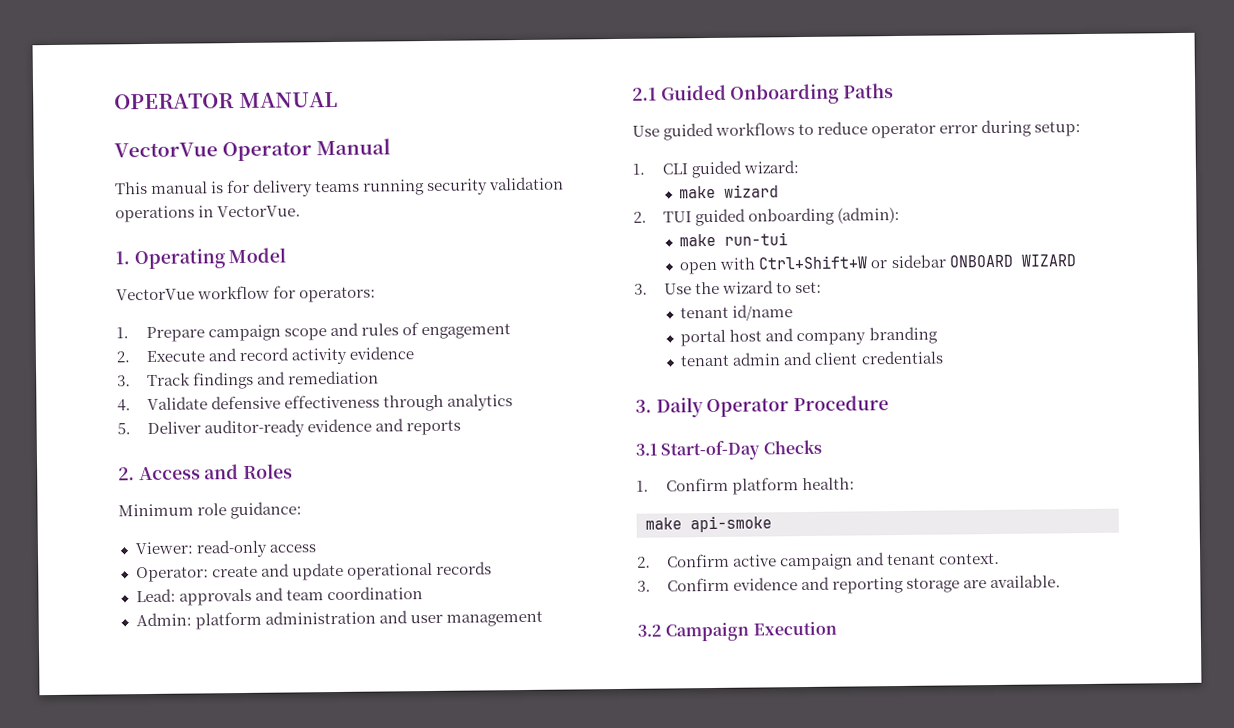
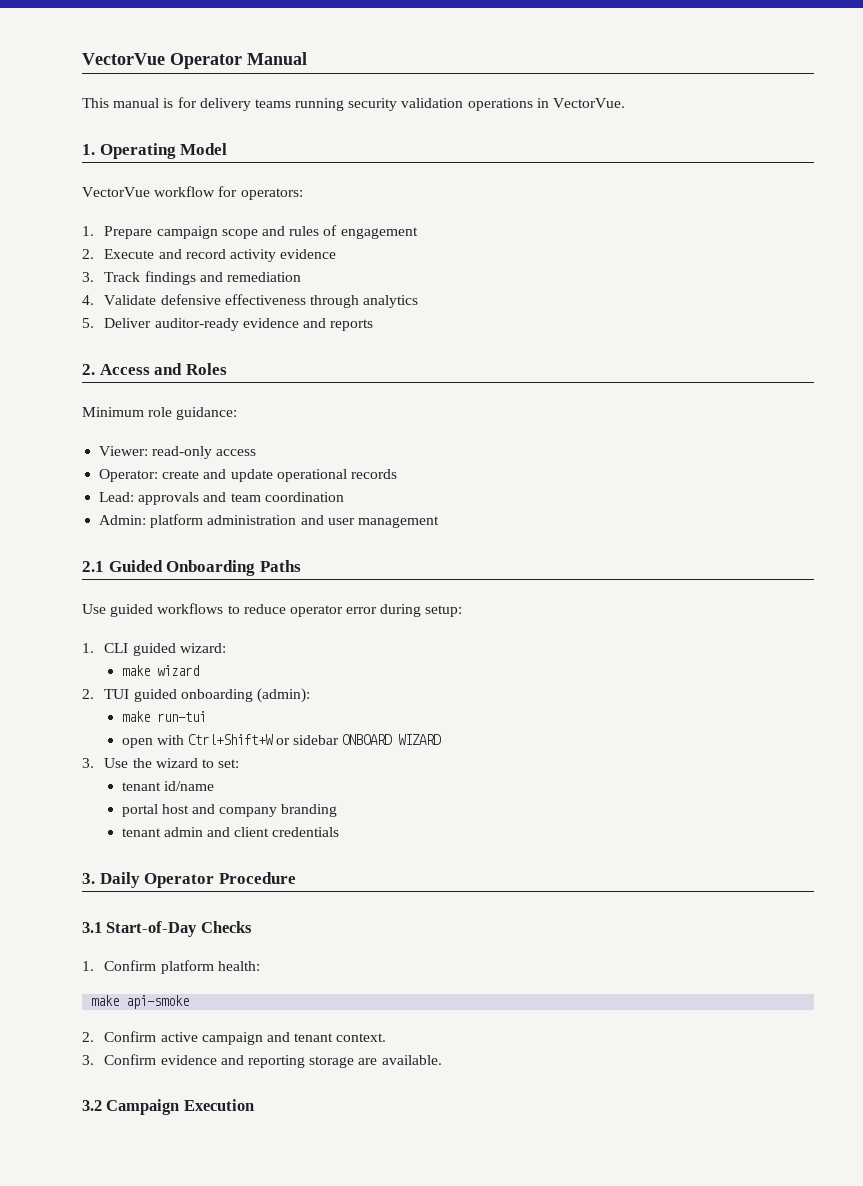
[114,91,338,110] OPERATOR MANUAL // -> (82, 59) none

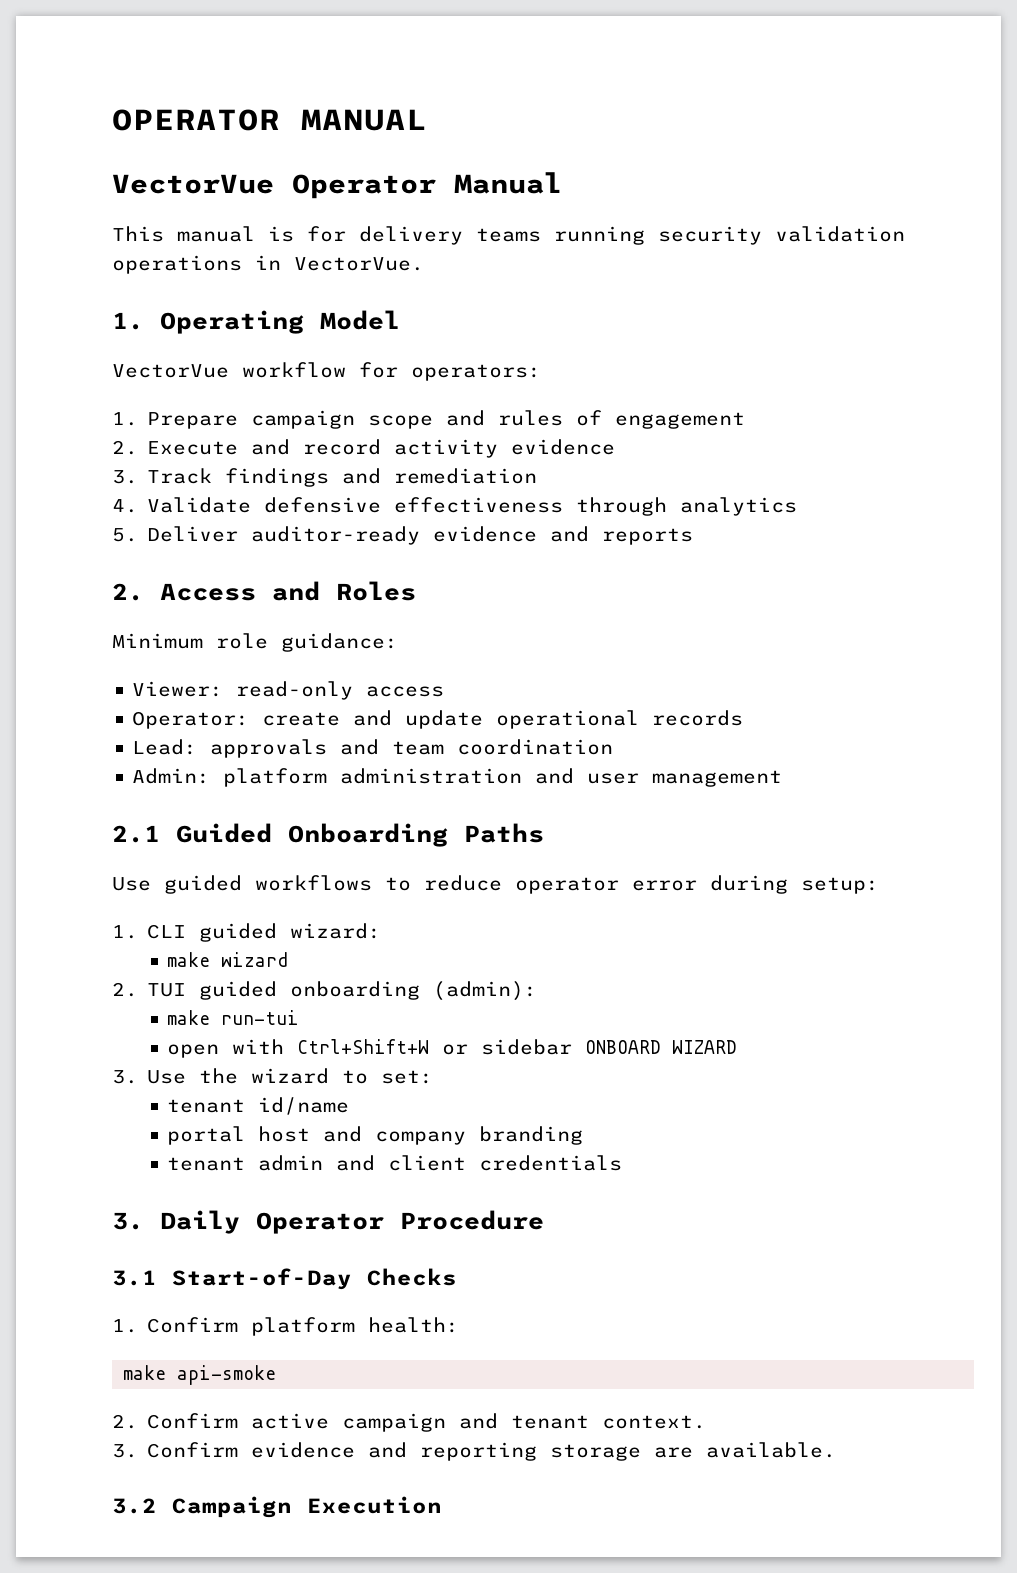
(82, 59) none -> [112,109,427,131] OPERATOR MANUAL //

